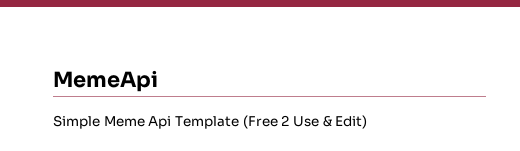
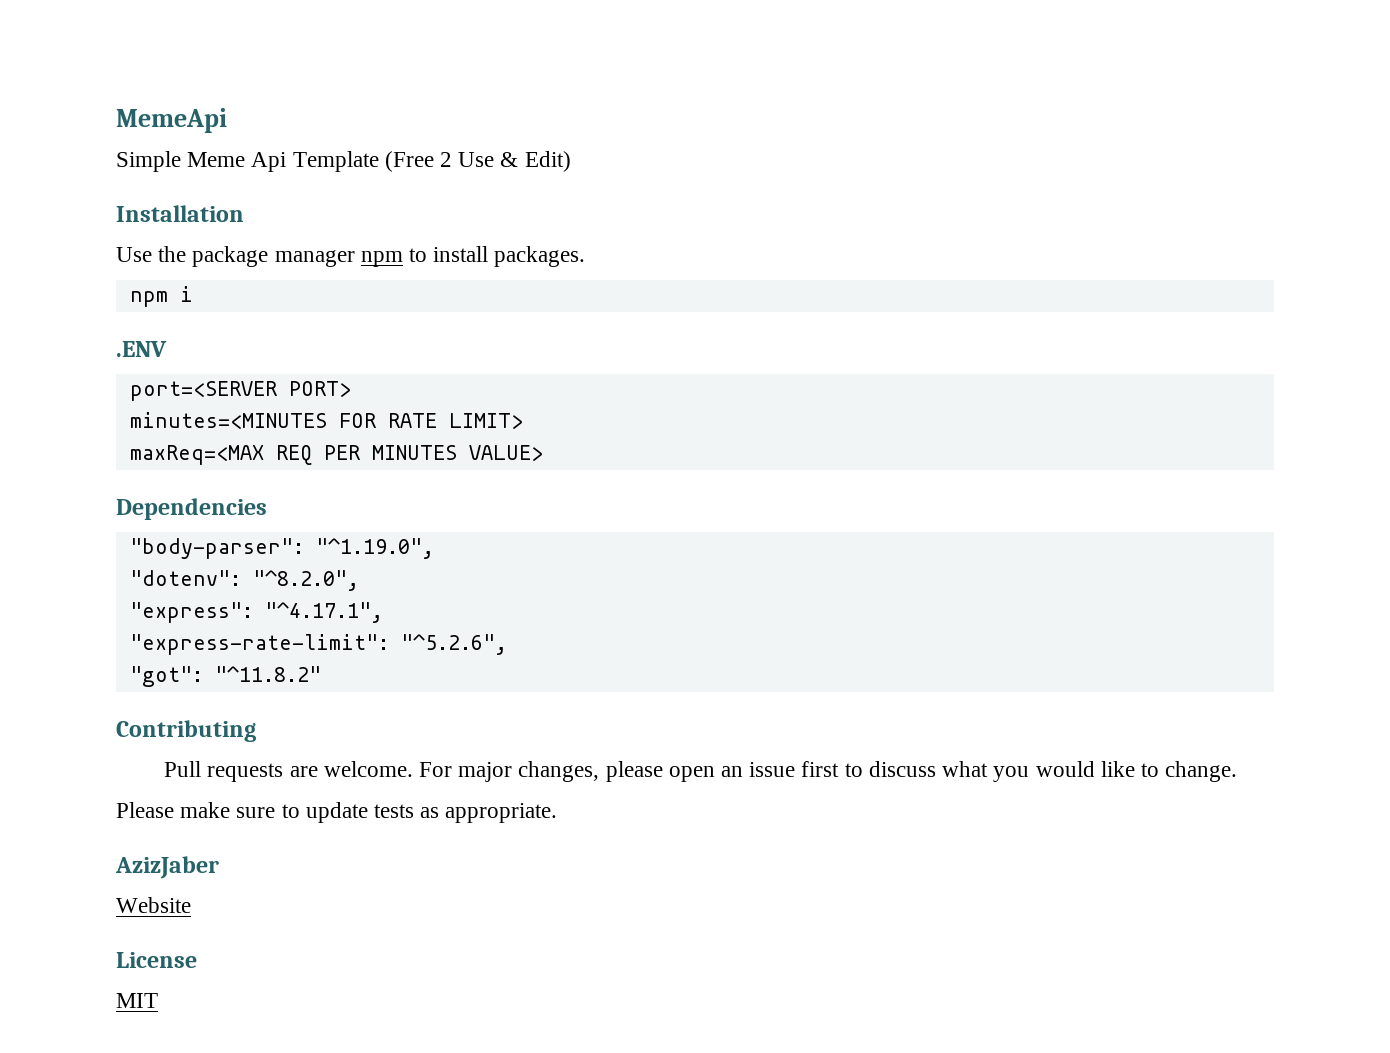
(368, 122) none -> [116,205,244,222] [116,246,586,267] [129,286,193,307] [116,341,167,357] [129,381,351,401] [129,412,523,429] [129,445,543,465] [116,498,267,520] [129,538,434,559] [129,570,359,591] [129,602,383,623] [129,634,507,655] [129,666,321,687] [116,720,256,742] [164,761,1238,782] [116,802,558,823] [115,856,219,879] [116,897,191,913] [116,952,197,968] [116,993,158,1008] // Installation // Use the package manager npm to install packages. // npm i // .ENV // port=<SERVER PORT> // minutes=<MINUTES FOR RATE LIMIT> // maxReq=<MAX REQ PER MINUTES VALUE> // Dependencies // "body-parser": "^1.19.0", // "dotenv": "^8.2.0", // "express": "^4.17.1", // "express-rate-limit": "^5.2.6", // "got": "^11.8.2" // Contributing // Pull requests are welcome. For major changes, please open an issue first to discuss what you would like to change. // Please make sure to update tests as appropriate. // AzizJaber // Website // License // MIT

